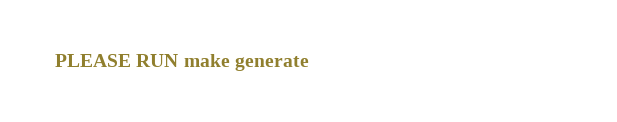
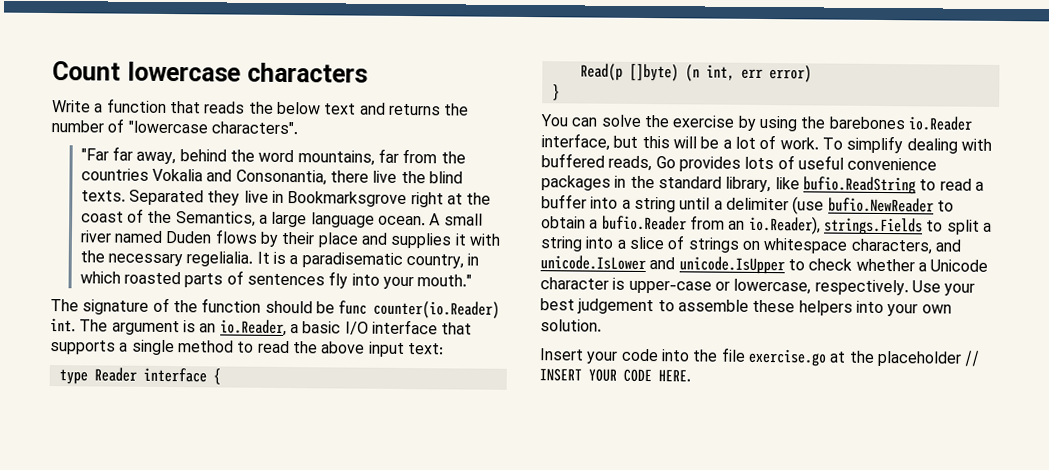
[55,54,309,71] PLEASE RUN make generate -> [52,61,368,83] [52,98,470,116] [51,118,298,135] [80,146,466,166] [80,168,463,186] [80,189,492,208] [80,208,483,228] [79,229,501,249] [79,250,480,269] [79,270,473,290] [50,297,501,319] [50,318,473,337] [49,339,444,357] [58,367,221,385] [579,63,812,83] [551,84,560,101] [540,114,973,132] [541,133,992,154] [541,153,938,172] [541,175,984,195] [541,194,954,215] [541,215,992,236] [540,235,961,255] [540,255,989,275] [540,277,976,296] [540,298,952,317] [540,319,602,332] [539,347,981,367] [539,368,691,383] Count lowercase characters // Write a function that reads the below text and returns the number of "lowercase characters". // "Far far away, behind the word mountains, far from the countries Vokalia and Consonantia, there live the blind texts. Separated they live in Bookmarksgrove right at the coast of the Semantics, a large language ocean. A small river named Duden flows by their place and supplies it with the necessary regelialia. It is a paradisematic country, in which roasted parts of sentences fly into your mouth." // The signature of the function should be func counter(io.Reader) int. The argument is an io.Reader, a basic I/O interface that supports a single method to read the above input text: // type Reader interface { // Read(p []byte) (n int, err error) // } // You can solve the exercise by using the barebones io.Reader interface, but this will be a lot of work. To simplify dealing with buffered reads, Go provides lots of useful convenience packages in the standard library, like bufio.ReadString to read a buffer into a string until a delimiter (use bufio.NewReader to obtain a bufio.Reader from an io.Reader), strings.Fields to split a string into a slice of strings on whitespace characters, and unicode.IsLower and unicode.IsUpper to check whether a Unicode character is upper-case or lowercase, respectively. Use your best judgement to assemble these helpers into your own solution. // Insert your code into the file exercise.go at the placeholder // INSERT YOUR CODE HERE.

